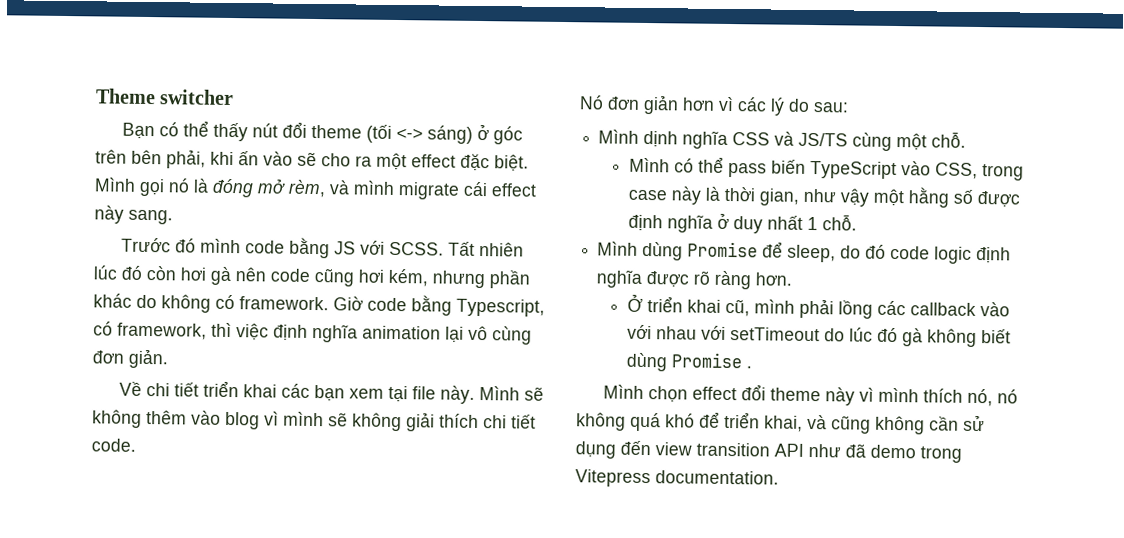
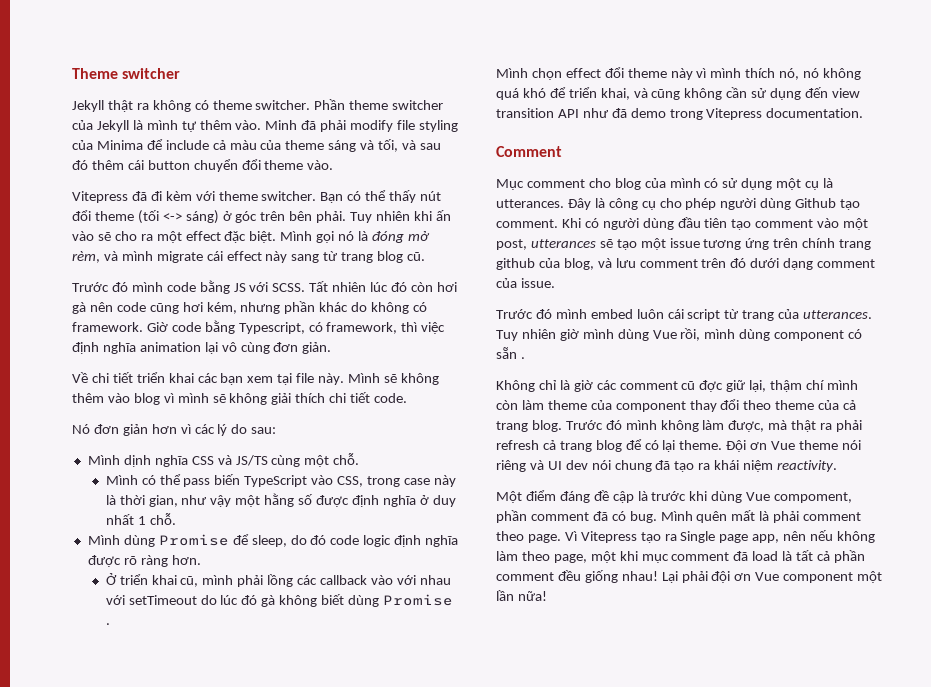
(235, 97) none -> [72,99,444,112] [72,120,458,132] [72,139,441,152] [72,159,334,172] [72,191,317,203] Jekyll thật ra không có theme switcher. Phần theme switcher của Jekyll là mình tự thêm vào. Minh đã phải modify file styling của Minima để include cả màu của theme sáng và tối, và sau đó thêm cái button chuyển đổi theme vào. // Vitepress đã đi kèm với theme switcher.
[166,149,206,169] phải, -> [316,211,411,223] phải. Tuy nhiên
[128,209,173,225] sang. -> [291,251,426,263] sang từ trang blog cũ.
(779, 477) none -> [496,146,562,157] [496,178,834,190] [496,198,861,210] [496,217,869,230] [496,238,872,250] [496,258,876,270] [496,278,555,288] [496,309,873,321] [496,328,863,341] [496,347,525,359] [496,380,858,392] [496,399,857,412] [496,420,863,432] [496,439,861,452] [496,460,838,472] [496,490,853,503] [496,510,862,523] [496,530,876,543] [496,550,865,563] [496,570,883,583] [496,590,547,601] // Comment // Mục comment cho blog của mình có sử dụng một cụ là utterances. Đây là công cụ cho phép người dùng Github tạo comment. Khi có người dùng đầu tiên tạo comment vào một post, utterances sẽ tạo một issue tương ứng trên chính trang github của blog, và lưu comment trên đó dưới dạng comment của issue. // Trước đó mình embed luôn cái script từ trang của utterances. Tuy nhiên giờ mình dùng Vue rồi, mình dùng component có sẵn . // Không chỉ là giờ các comment cũ đợc giữ lại, thậm chí mình còn làm theme của component thay đổi theo theme của cả trang blog. Trước đó mình không làm được, mà thật ra phải refresh cả trang blog để có lại theme. Đội ơn Vue theme nói riêng và UI dev nói chung đã tạo ra khái niệm reactivity. // Một điểm đáng đề cập là trước khi dùng Vue compoment, phần comment đã có bug. Mình quên mất là phải comment theo page. Vì Vitepress tạo ra Single page app, nên nếu không làm theo page, một khi mục comment đã load là tất cả phần comment đều giống nhau! Lại phải đội ơn Vue component một lần nữa!

